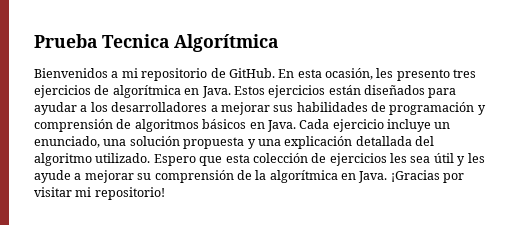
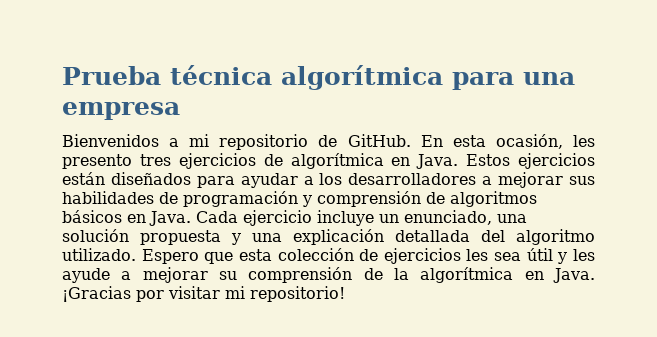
[102,34,278,52] Tecnica Algorítmica -> [170,65,575,90] [62,102,180,120] técnica algorítmica para una empresa

